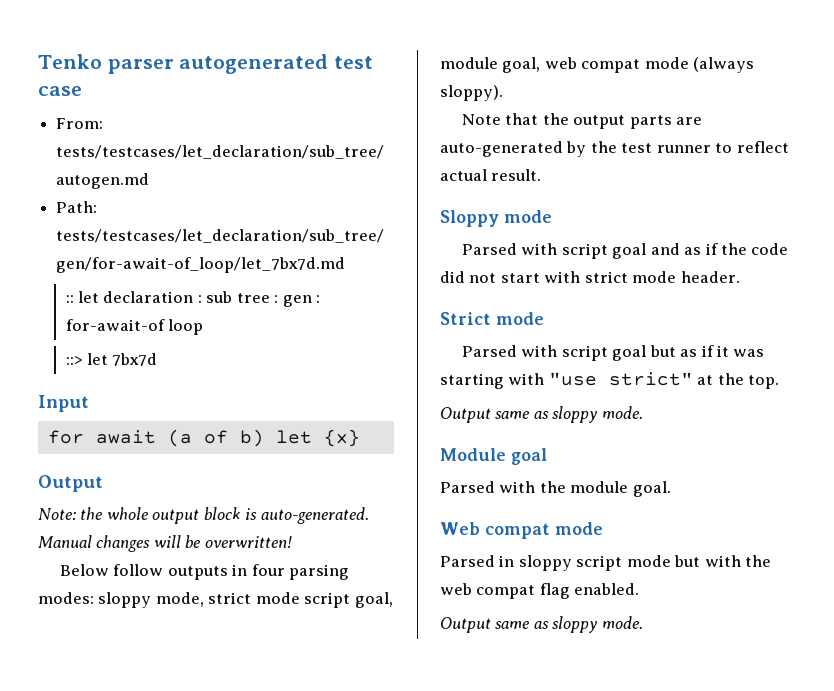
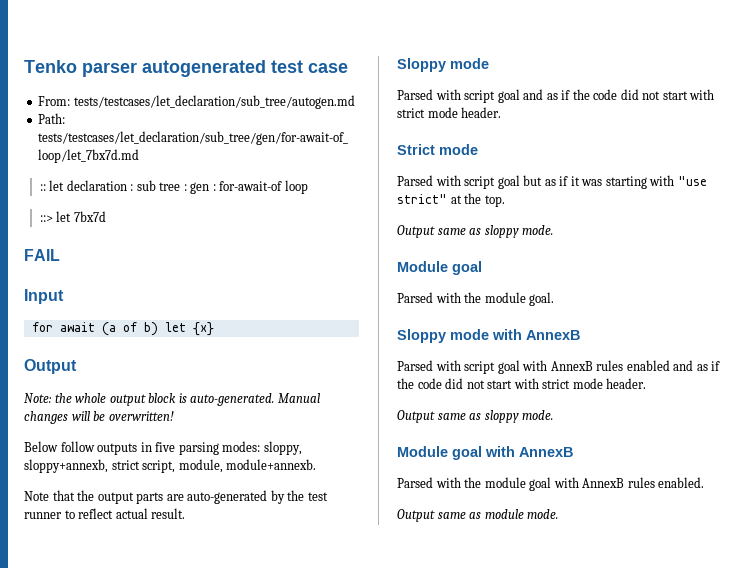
(158, 359) none -> [24,249,60,261] // FAIL
[251,564,285,576] four -> [155,442,176,452] five
[98,592,393,608] [440,57,755,73] [440,85,503,101] sloppy mode, strict mode script goal, module goal, web compat mode (always sloppy). -> [263,441,302,455] [24,459,317,473] sloppy, sloppy+annexb, strict script, module, module+annexb.
[440,522,603,539] [440,555,772,571] [440,583,640,599] [440,616,643,633] Web compat mode // Parsed in sloppy script mode but with the web compat flag enabled. // Output same as sloppy mode. -> [397,329,580,343] [397,360,721,374] [397,378,647,389] [397,410,554,423] [397,446,573,460] [397,477,705,491] [397,509,559,522] Sloppy mode with AnnexB // Parsed with script goal with AnnexB rules enabled and as if the code did not start with strict mode header. // Output same as sloppy mode. // Module goal with AnnexB // Parsed with the module goal with AnnexB rules enabled. // Output same as module mode.

